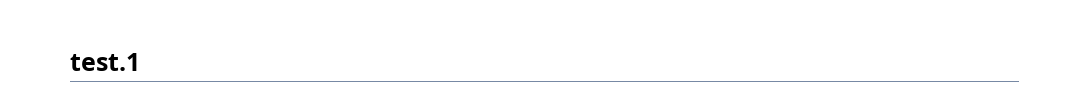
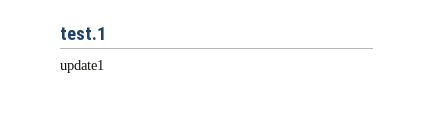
(140, 62) none -> [60,60,104,73] // update1

